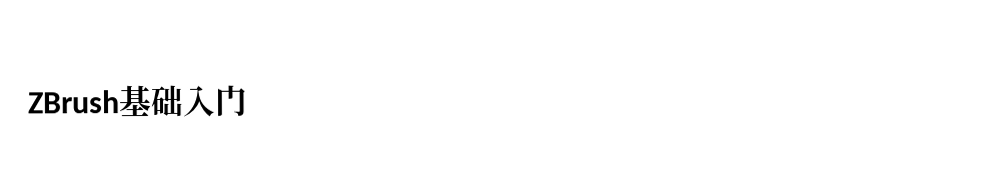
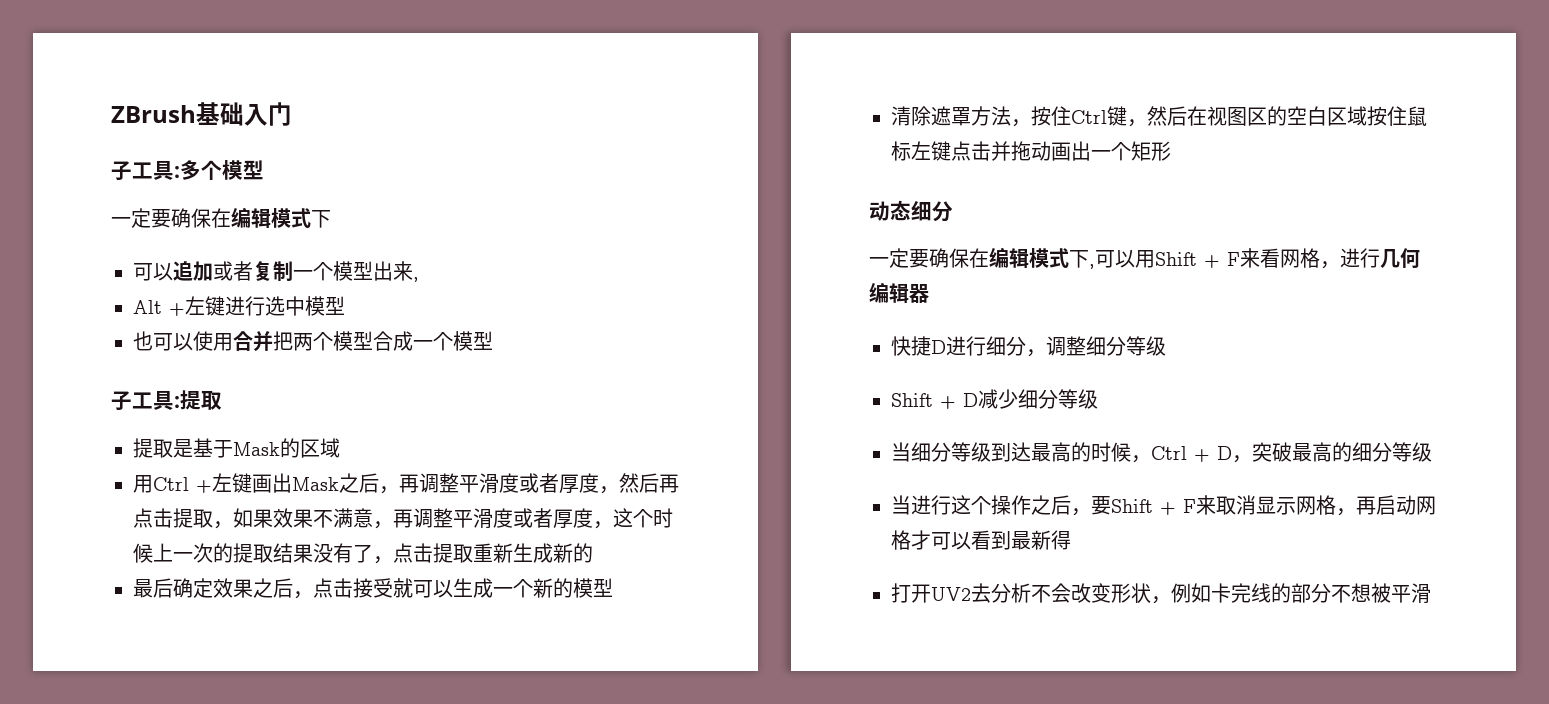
(248, 100) none -> [111,160,264,181] [111,207,331,228] [133,261,419,282] [133,296,345,316] [133,331,493,352] [111,390,222,411] [133,438,340,458] [133,473,679,494] [133,508,673,529] [133,543,593,564] [133,578,613,599] [891,106,1427,127] [891,141,1171,161] [869,200,953,222] [869,247,1420,269] [869,282,929,303] [891,336,1166,357] [891,389,1098,409] [891,442,1432,463] [891,495,1436,516] [891,530,1071,550] [891,583,1431,604] // 子工具:多个模型 // 一定要确保在编辑模式下 // 可以追加或者复制一个模型出来, // Alt +左键进行选中模型 // 也可以使用合并把两个模型合成一个模型 // 子工具:提取 // 提取是基于Mask的区域 // 用Ctrl +左键画出Mask之后，再调整平滑度或者厚度，然后再点击提取，如果效果不满意，再调整平滑度或者厚度，这个时候上一次的提取结果没有了，点击提取重新生成新的 // 最后确定效果之后，点击接受就可以生成一个新的模型 // 清除遮罩方法，按住Ctrl键，然后在视图区的空白区域按住鼠标左键点击并拖动画出一个矩形 // 动态细分 // 一定要确保在编辑模式下,可以用Shift + F来看网格，进行几何编辑器 // 快捷D进行细分，调整细分等级 // Shift + D减少细分等级 // 当细分等级到达最高的时候，Ctrl + D，突破最高的细分等级 // 当进行这个操作之后，要Shift + F来取消显示网格，再启动网格才可以看到最新得 // 打开UV2去分析不会改变形状，例如卡完线的部分不想被平滑

